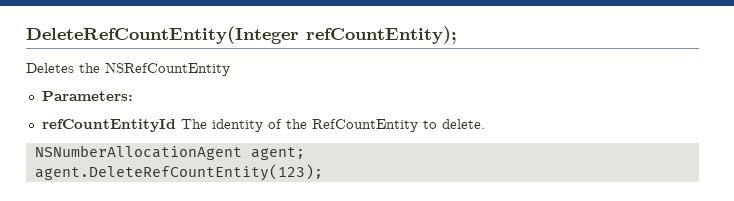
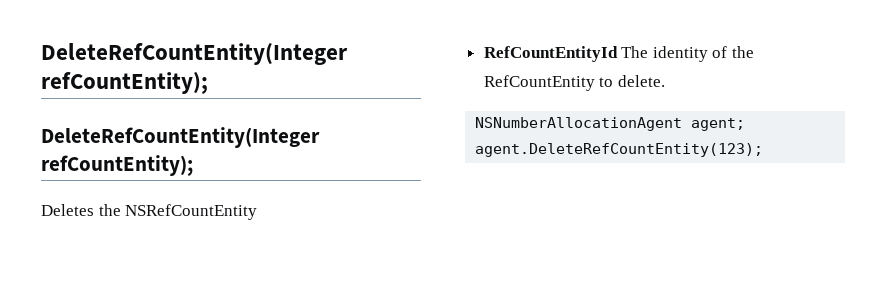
[26,26,457,44] DeleteRefCountEntity(Integer refCountEntity); -> [41,43,348,65] [41,72,208,94] [41,127,320,148] [41,155,193,176] DeleteRefCountEntity(Integer refCountEntity); // DeleteRefCountEntity(Integer refCountEntity);
[41,91,133,101] [41,119,176,132] Parameters: // refCountEntityId -> [483,46,618,62] RefCountEntityId

